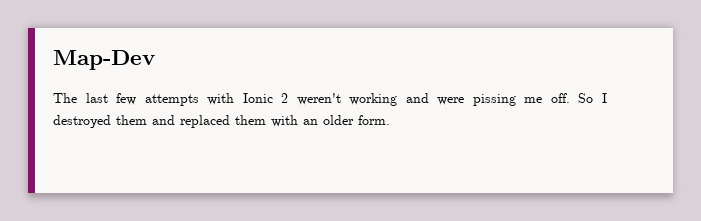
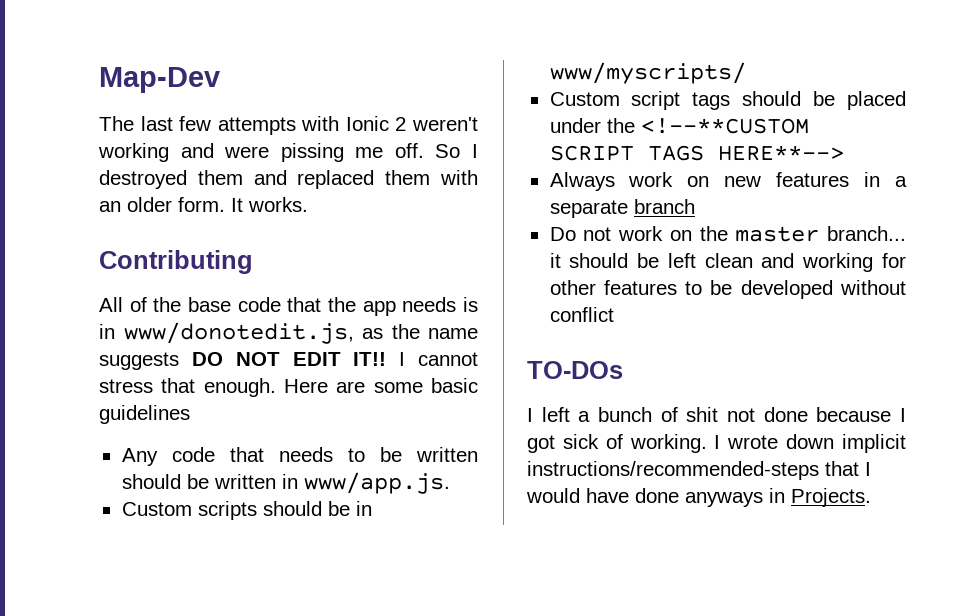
(390, 120) none -> [231,197,308,212] [99,250,253,274] [99,297,479,316] [99,322,478,344] [99,352,478,370] [99,378,478,397] [99,405,190,424] [121,447,478,466] [121,472,450,494] [121,501,372,520] [549,62,746,84] [549,91,906,110] [549,118,809,134] [549,145,844,161] [549,172,907,191] [549,199,695,218] [549,226,906,242] [549,253,906,272] [549,280,906,299] [549,307,614,322] [527,361,623,379] [527,407,906,422] [527,434,906,453] [527,461,871,480] [526,488,871,507] It works. // Contributing // All of the base code that the app needs is in www/donotedit.js, as the name suggests DO NOT EDIT IT!! I cannot stress that enough. Here are some basic guidelines // Any code that needs to be written should be written in www/app.js. // Custom scripts should be in www/myscripts/ // Custom script tags should be placed under the <!--**CUSTOM SCRIPT TAGS HERE**--> // Always work on new features in a separate branch // Do not work on the master branch... it should be left clean and working for other features to be developed without conflict // TO-DOs // I left a bunch of shit not done because I got sick of working. I wrote down implicit instructions/recommended-steps that I would have done anyways in Projects.

